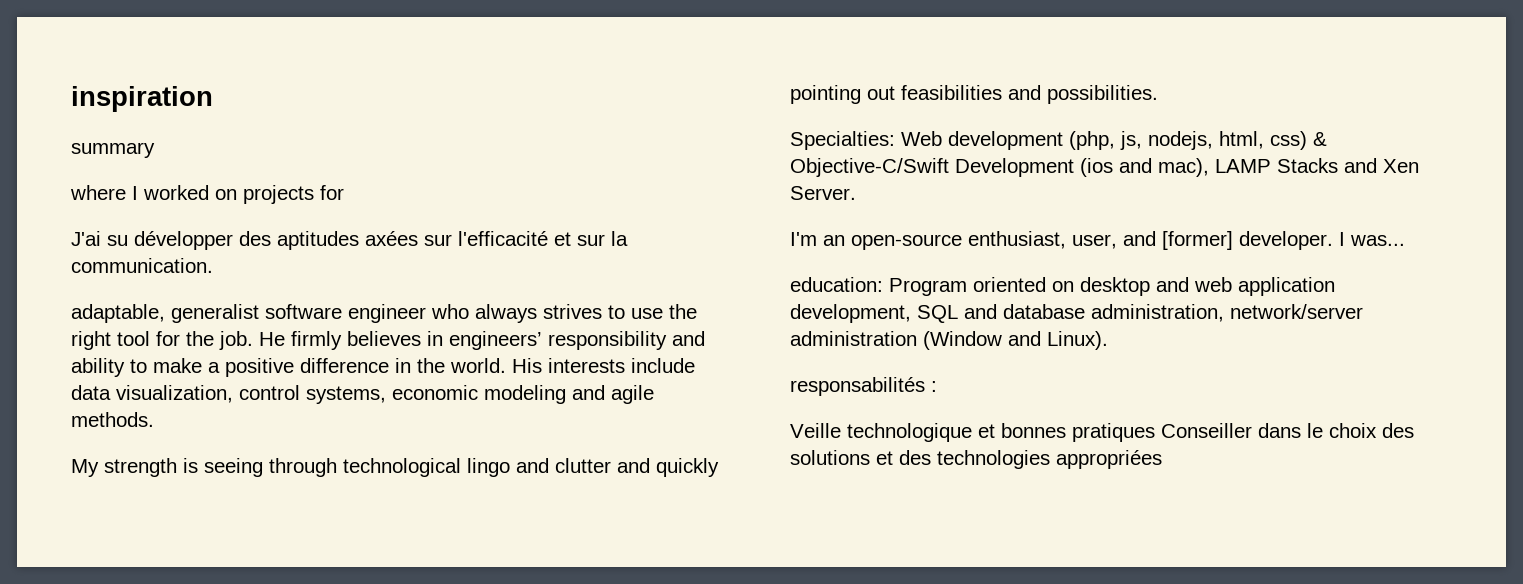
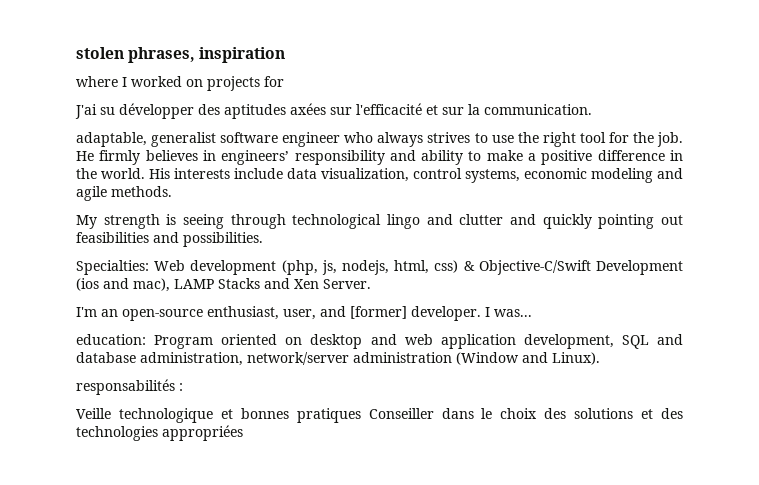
(71, 99) none -> [76,47,196,63] stolen phrases,
[71,142,155,158] // summary -> (286, 55) none

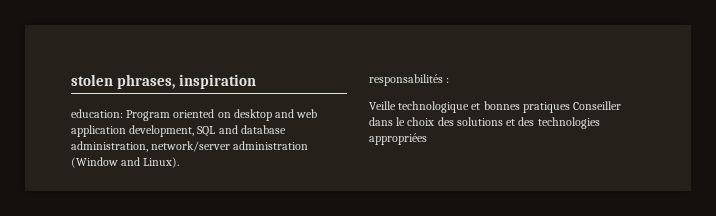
[76,76,284,91] [75,103,592,119] [76,132,683,147] [76,150,683,165] [76,168,683,183] [76,186,172,201] [76,214,683,229] [76,232,263,247] [76,260,683,275] [76,278,371,292] [76,306,532,321] // where I worked on projects for // J'ai su développer des aptitudes axées sur l'efficacité et sur la communication. // adaptable, generalist software engineer who always strives to use the right tool for the job. He firmly believes in engineers’ responsibility and ability to make a positive difference in the world. His interests include data visualization, control systems, economic modeling and agile methods. // My strength is seeing through technological lingo and clutter and quickly pointing out feasibilities and possibilities. // Specialties: Web development (php, js, nodejs, html, css) & Objective-C/Swift Development (ios and mac), LAMP Stacks and Xen Server. // I'm an open-source enthusiast, user, and [former] developer. I was... -> (257, 81) none

